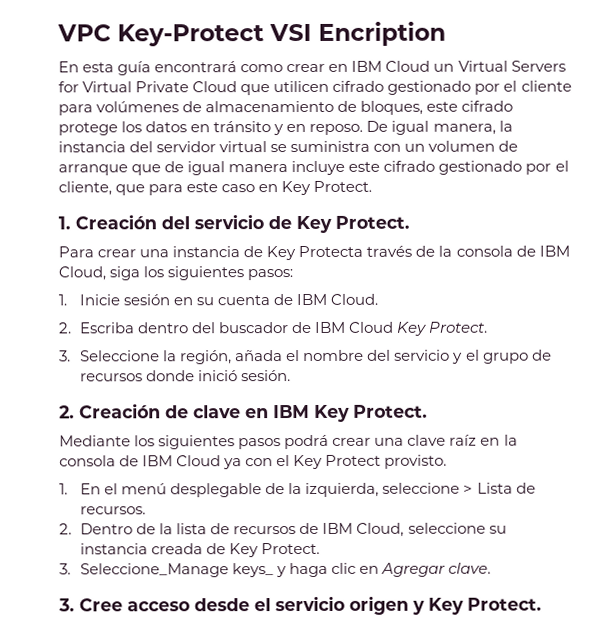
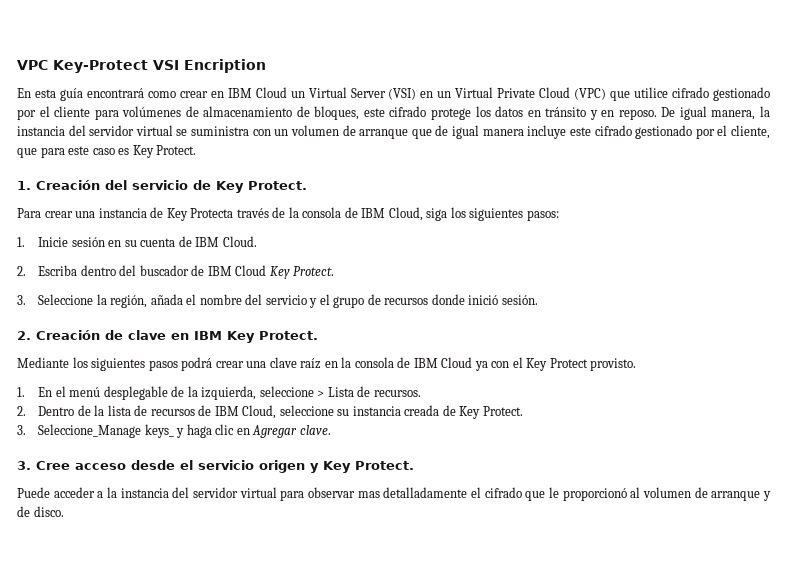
[510,60,566,72] [58,80,330,96] Servers for Virtual Private Cloud que utilicen -> [350,87,669,101] Server (VSI) en un Virtual Private Cloud (VPC) que utilice
[258,184,279,193] en -> [118,148,130,155] es
(542, 604) none -> [17,487,771,501] [17,506,64,517] // Puede acceder a la instancia del servidor virtual para observar mas detalladamente el cifrado que le proporcionó al volumen de arranque y de disco.

